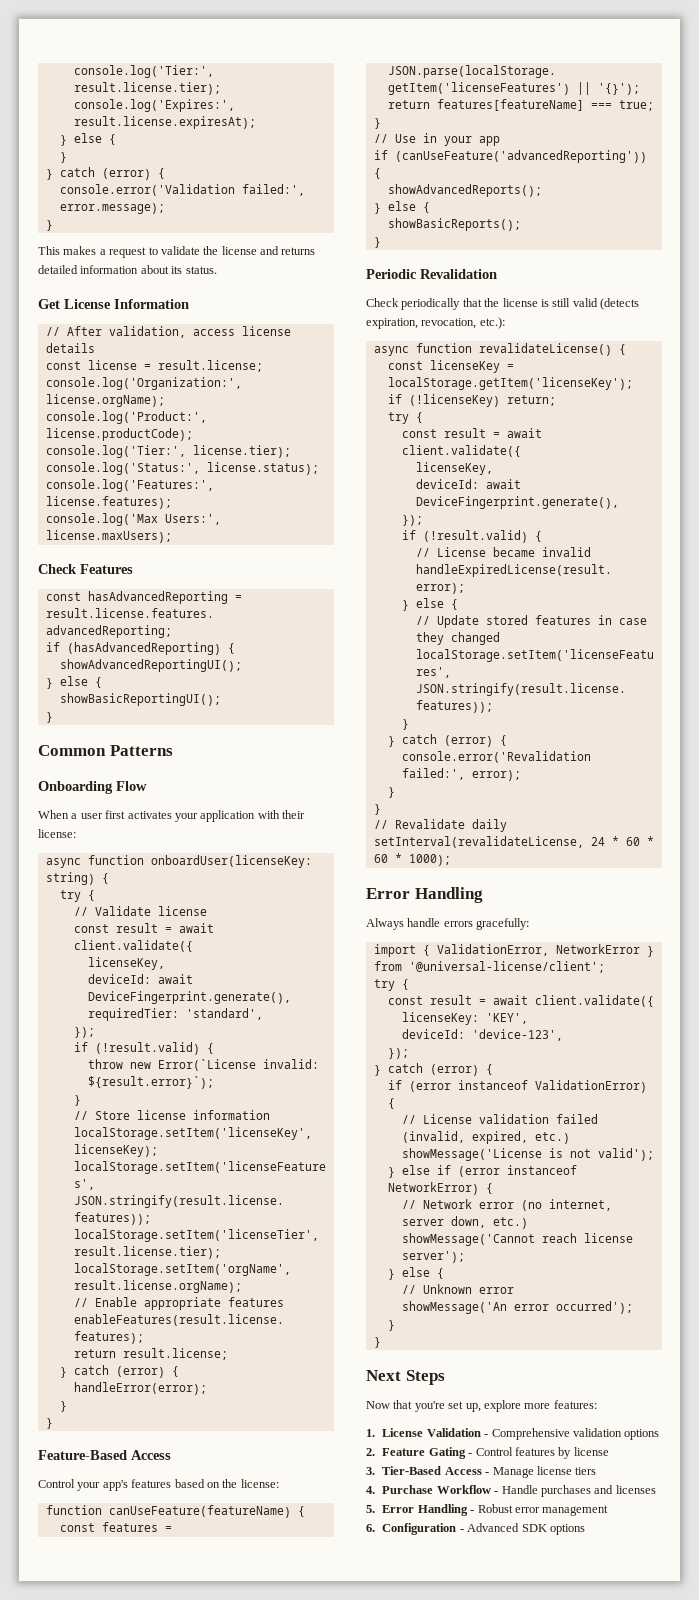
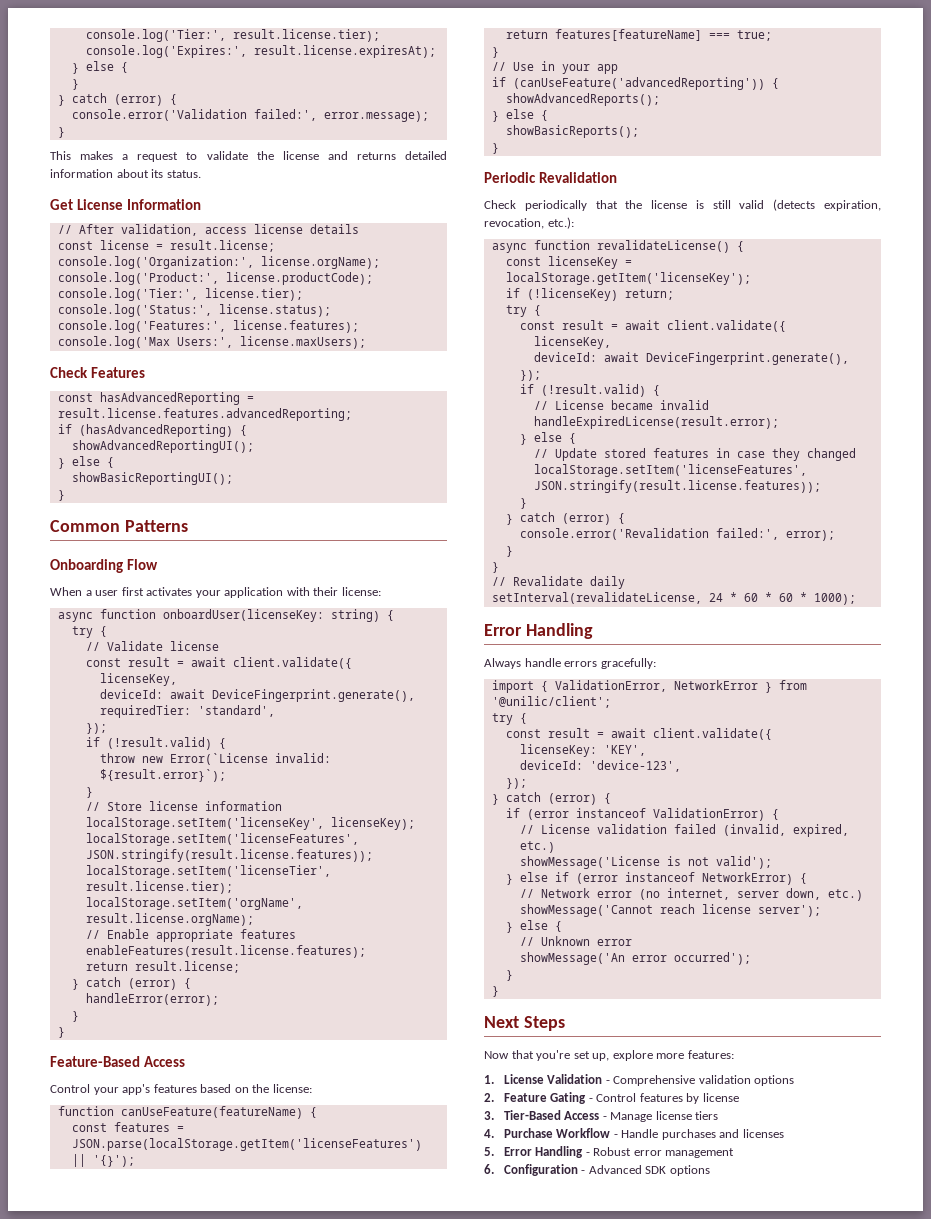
[408,961,605,973] '@universal-license/client'; -> [491,696,611,708] '@unilic/client';

